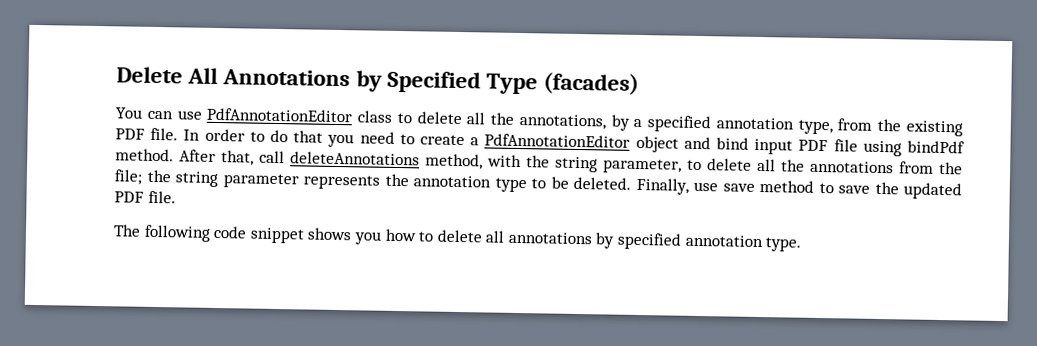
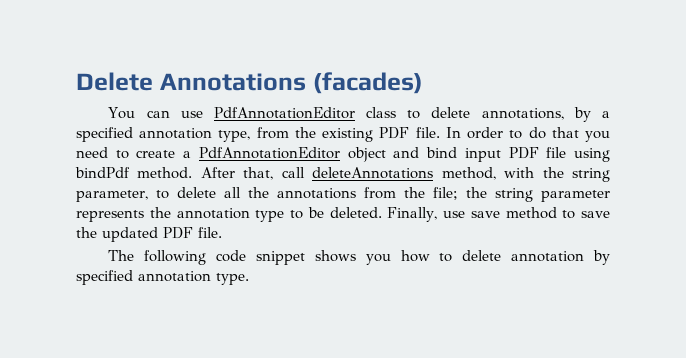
[187,67,539,95] All Annotations by Specified Type -> [159,73,306,91] Annotations
[466,112,515,125] all the -> (471, 112) none
[485,230,593,245] all annotations -> [511,251,585,262] annotation

